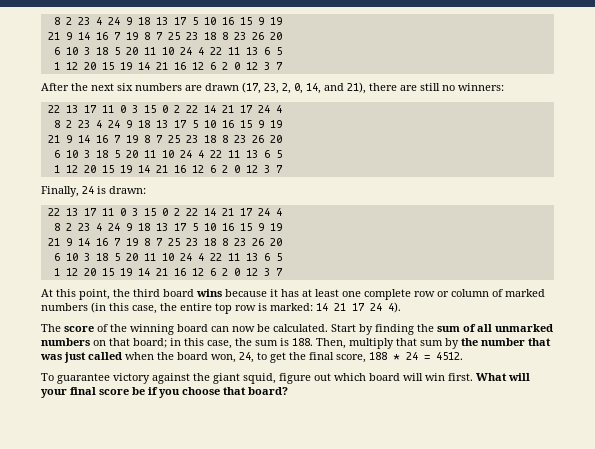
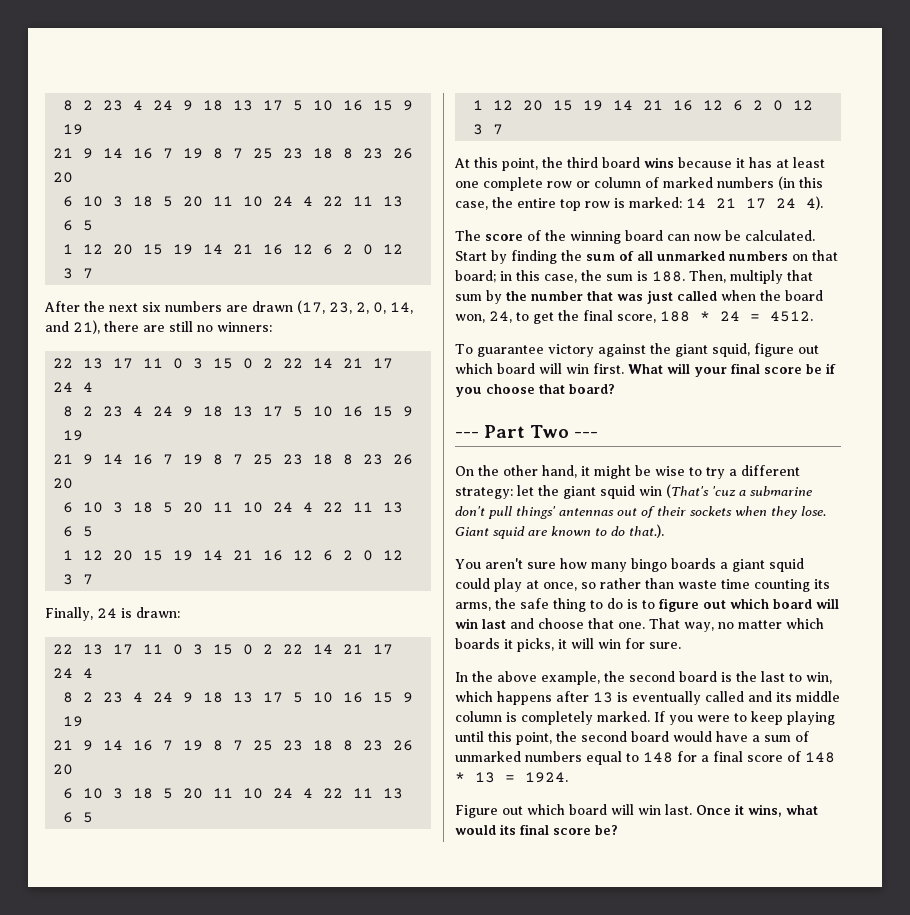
(288, 391) none -> [455,425,599,438] [455,465,800,479] [455,484,812,499] [455,506,826,519] [455,524,664,539] [455,558,804,572] [455,578,830,592] [455,598,839,612] [455,618,824,632] [455,638,681,652] [455,671,832,685] [455,691,840,705] [455,711,835,725] [455,731,809,745] [455,751,835,765] [455,772,568,783] [455,804,818,818] [455,824,618,835] // --- Part Two --- // On the other hand, it might be wise to try a different strategy: let the giant squid win (That's 'cuz a submarine don't pull things' antennas out of their sockets when they lose. Giant squid are known to do that.). // You aren't sure how many bingo boards a giant squid could play at once, so rather than waste time counting its arms, the safe thing to do is to figure out which board will win last and choose that one. That way, no matter which boards it picks, it will win for sure. // In the above example, the second board is the last to win, which happens after 13 is eventually called and its middle column is completely marked. If you were to keep playing until this point, the second board would have a sum of unmarked numbers equal to 148 for a final score of 148 * 13 = 1924. // Figure out which board will win last. Once it wins, what would its final score be?

